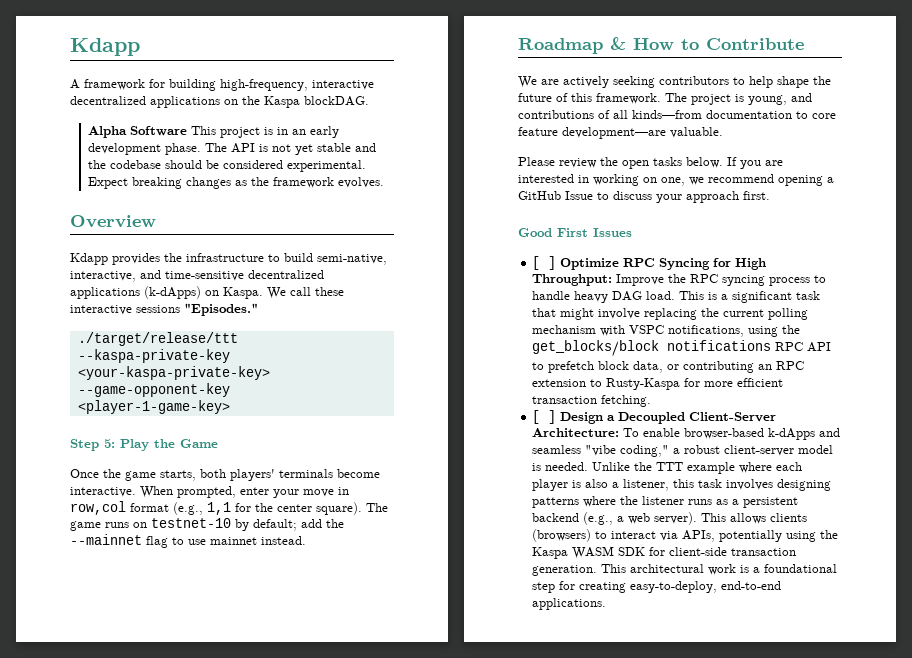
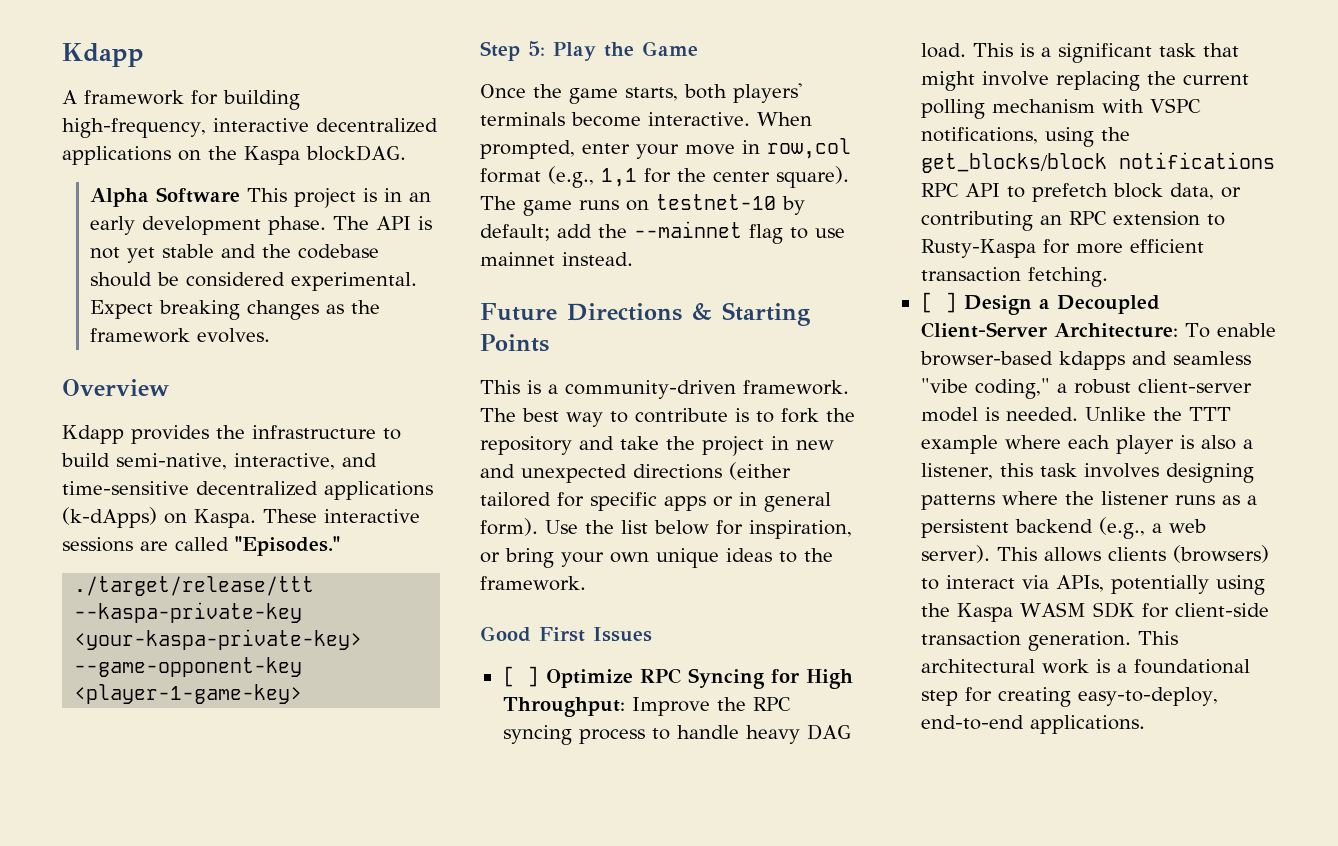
[267,287,344,299] [70,305,180,315] We call these interactive sessions -> [263,509,420,523] [62,537,229,552] These interactive sessions are called
[518,37,804,54] [518,76,831,88] [518,93,812,105] [518,110,836,119] [518,127,723,139] [518,157,783,169] [518,174,834,186] [518,191,770,203] Roadmap & How to Contribute // We are actively seeking contributors to help shape the future of this framework. The project is young, and contributions of all kinds—from documentation to core feature development—are valuable. // Please review the open tasks below. If you are interested in working on one, we recommend opening a GitHub Issue to discuss your approach first. -> [480,302,810,326] [480,334,549,352] [480,380,849,399] [480,408,855,427] [480,436,834,456] [480,462,791,483] [480,492,831,512] [480,518,852,539] [480,548,833,568] [480,576,586,591] Future Directions & Starting Points // This is a community-driven framework. The best way to contribute is to fork the repository and take the project in new and unexpected directions (either tailored for specific apps or in general form). Use the list below for inspiration, or bring your own unique ideas to the framework.
[768,428,816,440] k-dApps -> [1058,351,1125,370] kdapps

